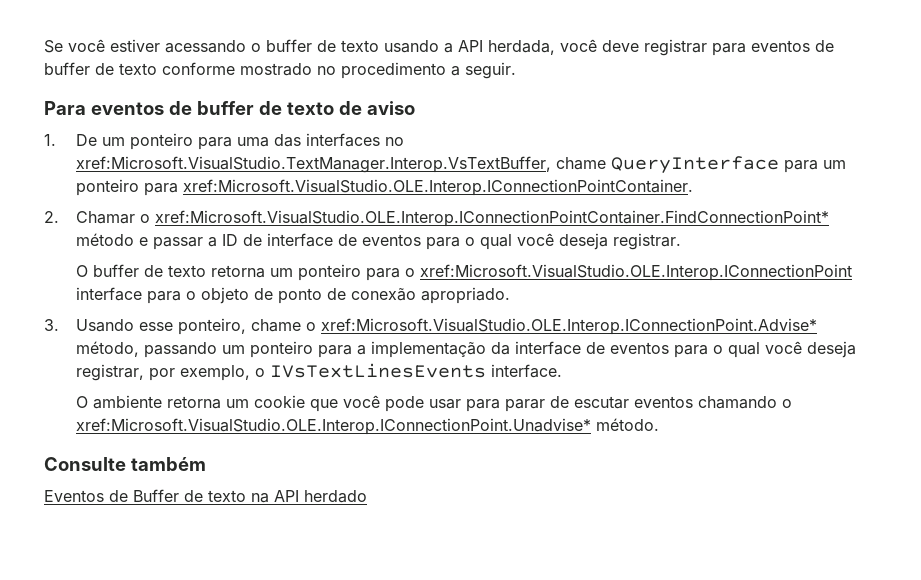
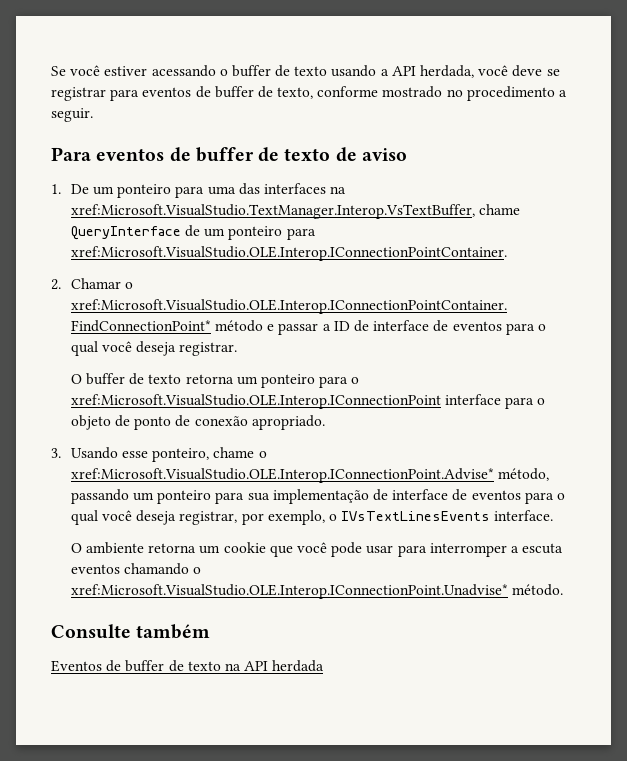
(639, 46) none -> [546,69,560,76] se
[119,63,157,75] texto -> [277,87,314,99] texto,
[384,137,404,146] no -> [330,186,347,194] na
[783,160,818,173] para -> [185,225,201,237] de
[356,341,510,358] a implementação da -> [247,489,389,504] sua implementação de
[504,396,629,412] parar de escutar -> [429,543,564,557] interromper a escuta
[133,489,179,502] Buffer -> [125,660,165,672] buffer
[304,490,367,503] herdado -> [272,660,325,672] herdada

